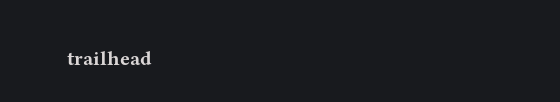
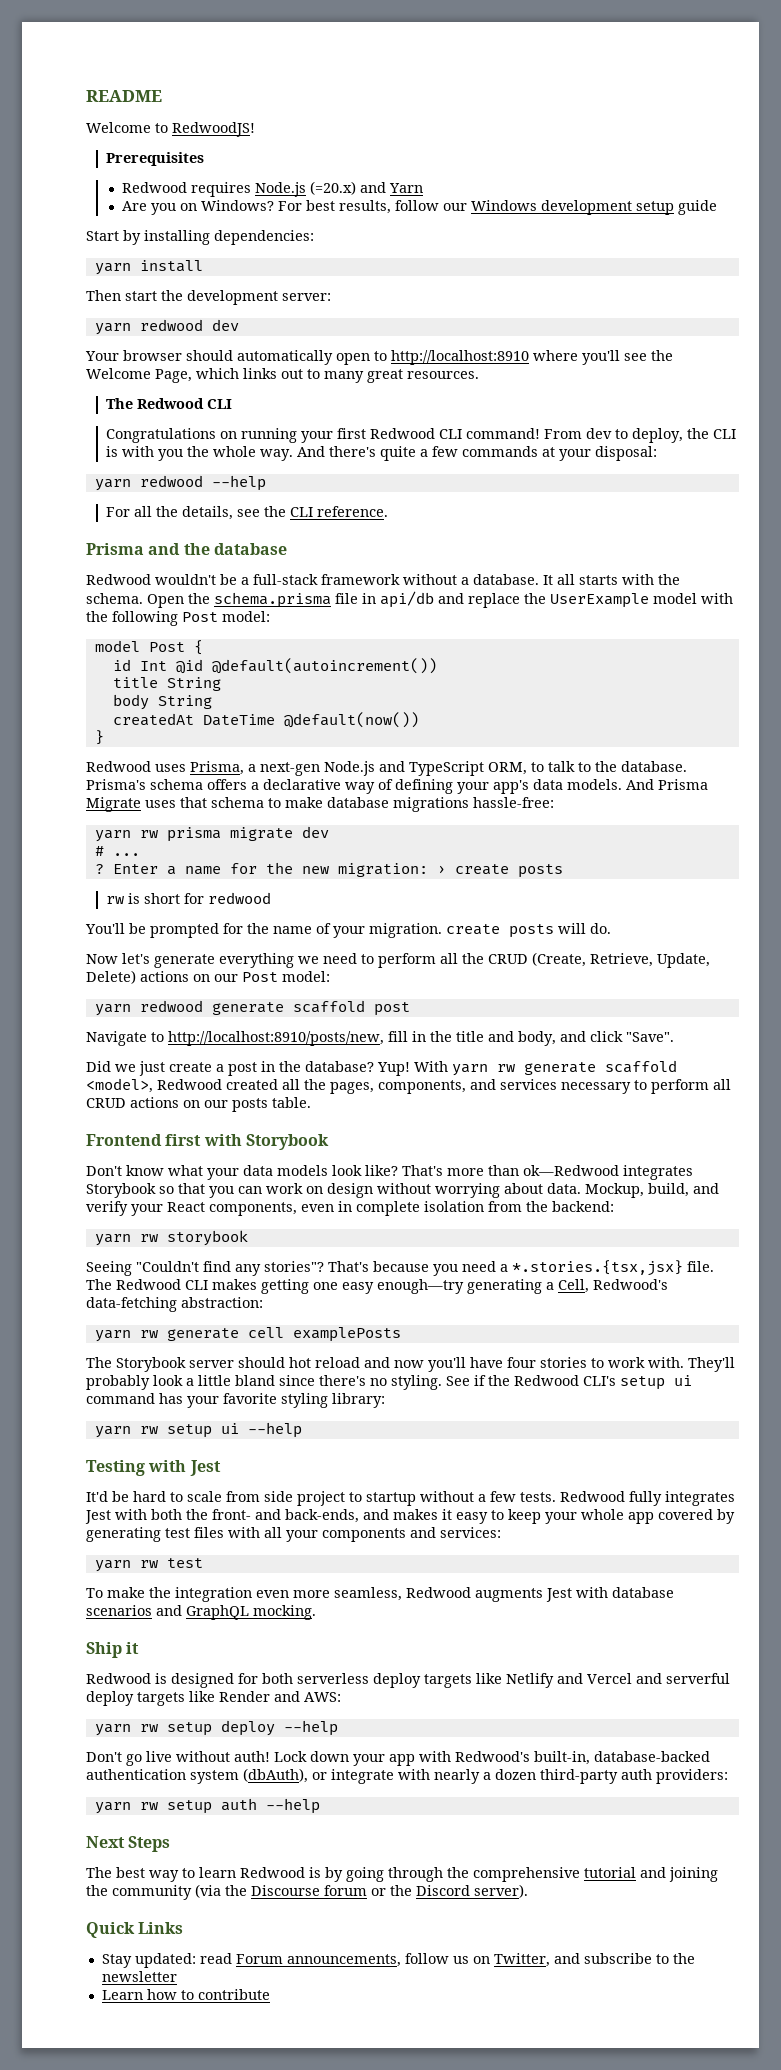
[67,51,152,65] trailhead -> [86,90,162,102] [86,122,255,137] [106,152,205,166] [122,181,424,197] [122,200,718,215] [86,230,314,245] [94,260,203,275] [86,290,331,305] [94,319,239,335] [85,350,673,365] [86,368,479,383] [106,398,233,409] [106,428,737,443] [106,446,658,461] [94,475,266,491] [106,506,389,520] [86,543,287,555] [86,574,680,585] [86,591,733,608] [86,611,270,626] [94,640,203,655] [112,658,437,674] [112,677,221,691] [112,694,212,710] [112,712,419,728] [94,730,104,745] [86,761,687,776] [86,779,708,794] [86,797,554,812] [94,826,329,842] [94,846,140,856] [94,862,563,878] [106,892,272,904] [85,923,611,938] [86,952,710,968] [86,970,330,984] [94,1000,410,1016] [86,1031,674,1046] [86,1060,677,1076] [86,1078,731,1094] [86,1097,311,1112] [86,1134,329,1150] [86,1165,693,1180] [86,1183,719,1198] [86,1201,614,1216] [94,1230,248,1246] [86,1260,714,1276] [86,1279,668,1294] [86,1297,263,1312] [94,1327,401,1342] [86,1357,735,1372] [86,1375,692,1390] [86,1393,385,1408] [94,1422,302,1438] [86,1460,221,1476] [86,1491,735,1506] [85,1509,735,1524] [86,1527,501,1542] [94,1558,203,1572] [86,1587,674,1602] [86,1605,316,1620] [86,1642,140,1658] [86,1673,730,1688] [86,1691,341,1706] [94,1720,338,1736] [86,1751,710,1766] [86,1768,728,1784] [94,1798,320,1814] [86,1836,171,1852] [86,1867,718,1882] [86,1884,528,1900] [86,1922,184,1938] [101,1953,695,1968] [101,1971,177,1982] [101,1989,270,2000] README // Welcome to RedwoodJS! // Prerequisites // Redwood requires Node.js (=20.x) and Yarn // Are you on Windows? For best results, follow our Windows development setup guide // Start by installing dependencies: // yarn install // Then start the development server: // yarn redwood dev // Your browser should automatically open to http://localhost:8910 where you'll see the Welcome Page, which links out to many great resources. // The Redwood CLI // Congratulations on running your first Redwood CLI command! From dev to deploy, the CLI is with you the whole way. And there's quite a few commands at your disposal: // yarn redwood --help // For all the details, see the CLI reference. // Prisma and the database // Redwood wouldn't be a full-stack framework without a database. It all starts with the schema. Open the schema.prisma file in api/db and replace the UserExample model with the following Post model: // model Post { // id Int @id @default(autoincrement()) // title String // body String // createdAt DateTime @default(now()) // } // Redwood uses Prisma, a next-gen Node.js and TypeScript ORM, to talk to the database. Prisma's schema offers a declarative way of defining your app's data models. And Prisma Migrate uses that schema to make database migrations hassle-free: // yarn rw prisma migrate dev // # ... // ? Enter a name for the new migration: › create posts // rw is short for redwood // You'll be prompted for the name of your migration. create posts will do. // Now let's generate everything we need to perform all the CRUD (Create, Retrieve, Update, Delete) actions on our Post model: // yarn redwood generate scaffold post // Navigate to http://localhost:8910/posts/new, fill in the title and body, and click "Save". // Did we just create a post in the database? Yup! With yarn rw generate scaffold <model>, Redwood created all the pages, components, and services necessary to perform all CRUD actions on our posts table. // Frontend first with Storybook // Don't know what your data models look like? That's more than ok—Redwood integrates Storybook so that you can work on design without worrying about data. Mockup, build, and verify your React components, even in complete isolation from the backend: // yarn rw storybook // Seeing "Couldn't find any stories"? That's because you need a *.stories.{tsx,jsx} file. The Redwood CLI makes getting one easy enough—try generating a Cell, Redwood's data-fetching abstraction: // yarn rw generate cell examplePosts // The Storybook server should hot reload and now you'll have four stories to work with. They'll probably look a little bland since there's no styling. See if the Redwood CLI's setup ui command has your favorite styling library: // yarn rw setup ui --help // Testing with Jest // It'd be hard to scale from side project to startup without a few tests. Redwood fully integrates Jest with both the front- and back-ends, and makes it easy to keep your whole app covered by generating test files with all your components and services: // yarn rw test // To make the integration even more seamless, Redwood augments Jest with database scenarios and GraphQL mocking. // Ship it // Redwood is designed for both serverless deploy targets like Netlify and Vercel and serverful deploy targets like Render and AWS: // yarn rw setup deploy --help // Don't go live without auth! Lock down your app with Redwood's built-in, database-backed authentication system (dbAuth), or integrate with nearly a dozen third-party auth providers: // yarn rw setup auth --help // Next Steps // The best way to learn Redwood is by going through the comprehensive tutorial and joining the community (via the Discourse forum or the Discord server). // Quick Links // Stay updated: read Forum announcements, follow us on Twitter, and subscribe to the newsletter // Learn how to contribute

